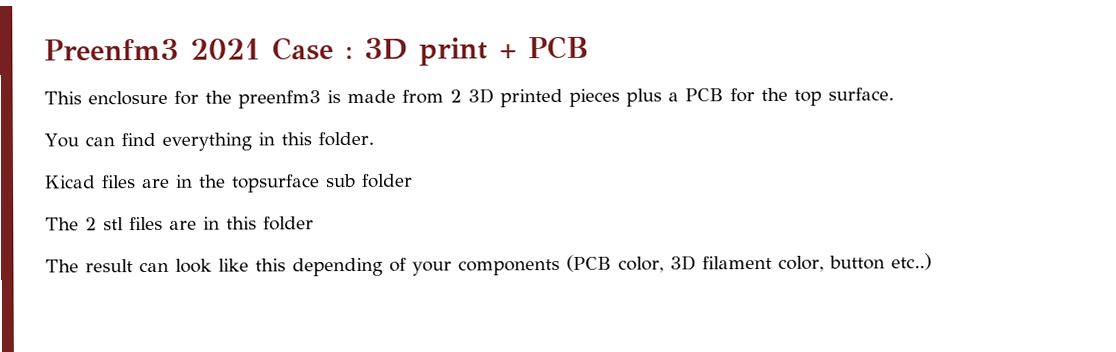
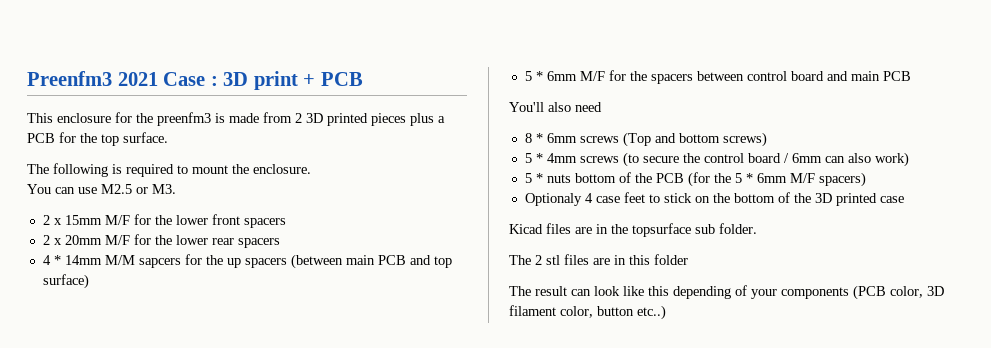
[44,131,374,151] You can find everything in this folder. -> [27,163,311,177] [27,184,176,194] [42,214,286,228] [42,234,280,248] [42,254,452,269] [42,274,89,289] [524,70,911,84] [509,102,602,112] [524,132,767,147] [524,152,909,167] [524,172,866,187] [524,192,904,206] The following is required to mount the enclosure. // You can use M2.5 or M3. // 2 x 15mm M/F for the lower front spacers // 2 x 20mm M/F for the lower rear spacers // 4 * 14mm M/M sapcers for the up spacers (between main PCB and top surface) // 5 * 6mm M/F for the spacers between control board and main PCB // You'll also need // 8 * 6mm screws (Top and bottom screws) // 5 * 4mm screws (to secure the control board / 6mm can also work) // 5 * nuts bottom of the PCB (for the 5 * 6mm M/F spacers) // Optionaly 4 case feet to stick on the bottom of the 3D printed case
[361,173,413,188] folder -> [719,223,757,234] folder.

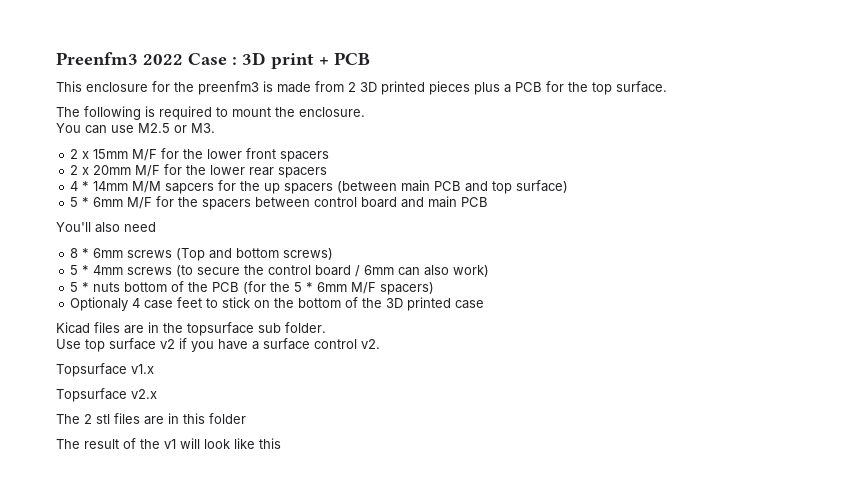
[117,72,158,86] 2021 -> [143,54,183,65] 2022
(757, 228) none -> [56,338,380,352] [56,363,154,377] [56,388,157,402] // Use top surface v2 if you have a surface control v2. // Topsurface v1.x // Topsurface v2.x
[571,285,944,300] [509,305,666,320] can look like this depending of your components (PCB color, 3D filament color, button etc..) -> [123,438,281,449] of the v1 will look like this

